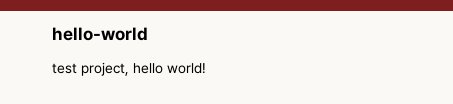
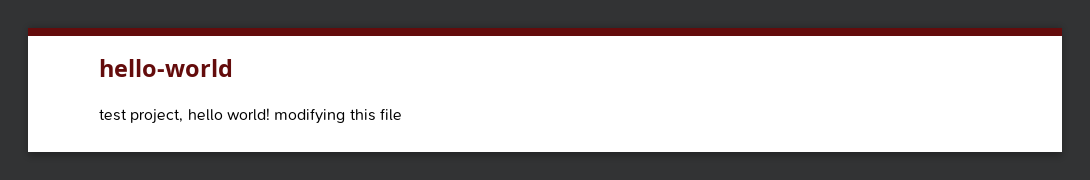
(206, 68) none -> [274,108,402,124] modifying this file

